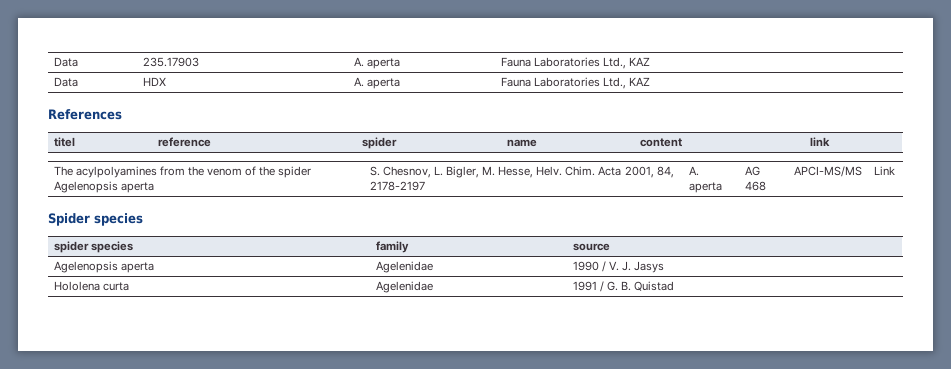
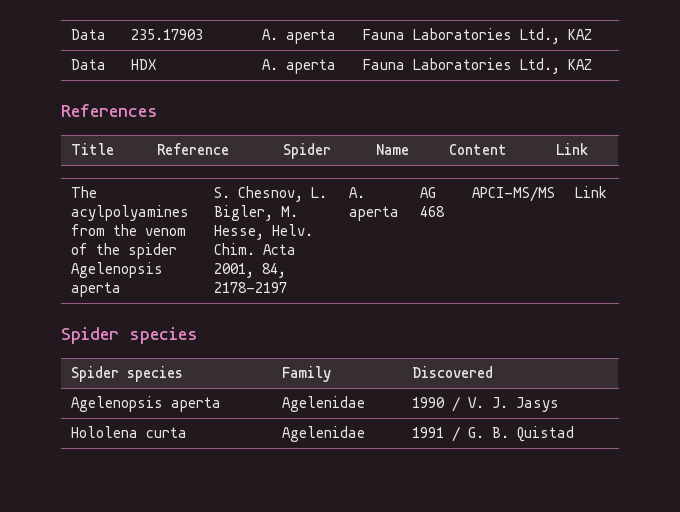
[53,137,75,147] [157,137,211,147] [361,137,397,149] [506,139,537,147] [639,138,682,147] [809,137,830,146] titel | reference | spider | name | content | link -> [70,143,114,155] [156,143,229,155] [282,143,331,159] [375,144,409,155] [448,144,507,155] [555,143,588,155] Title | Reference | Spider | Name | Content | Link
[53,241,89,253] spider -> [70,366,119,382] Spider
[375,241,409,253] [572,243,610,251] family | source -> [281,366,331,382] [411,366,493,378] Family | Discovered

